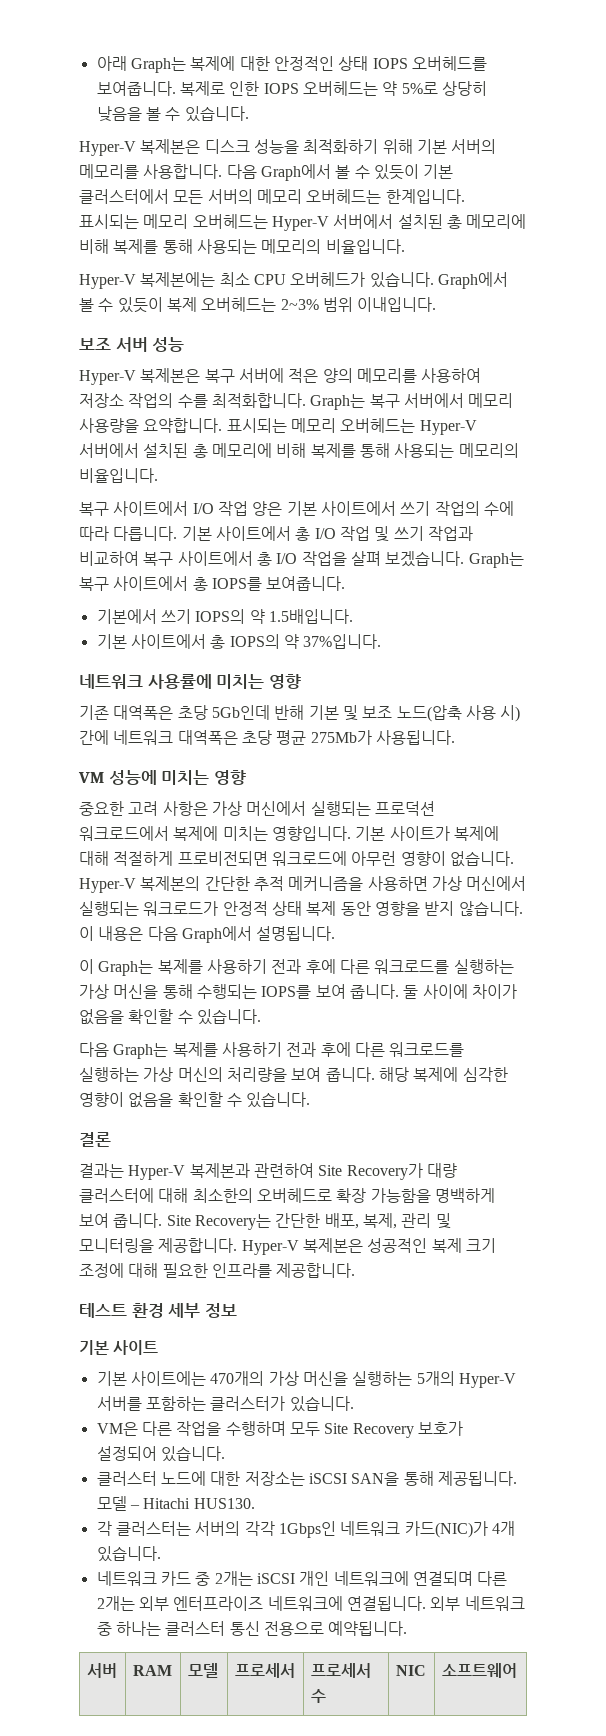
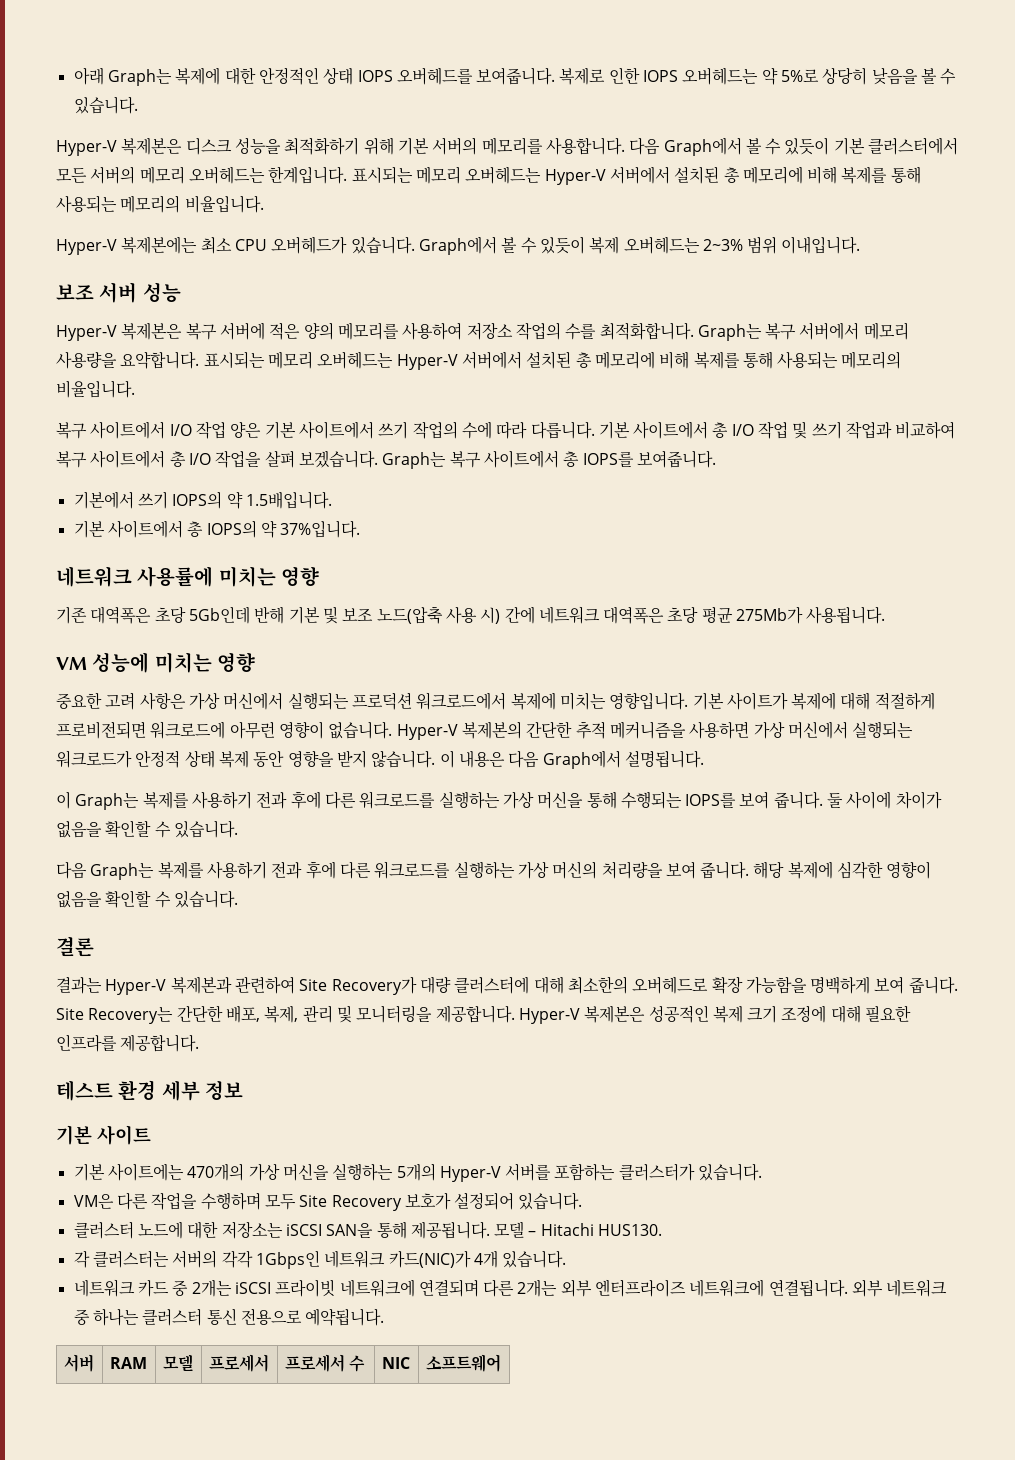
[299,1571,330,1586] 개인 -> [275,1279,336,1297] 프라이빗

